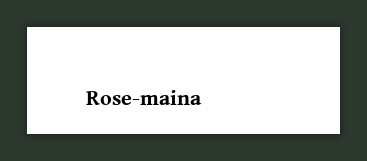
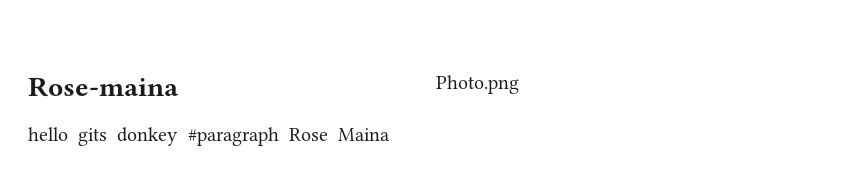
(202, 97) none -> [28,127,390,146] [436,75,519,94] // hello gits donkey #paragraph Rose Maina Photo.png

